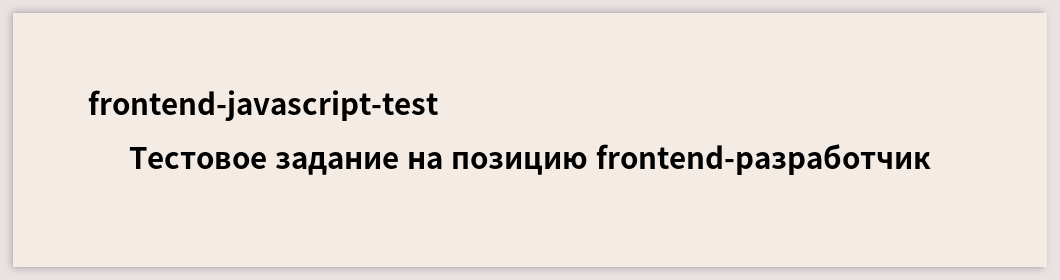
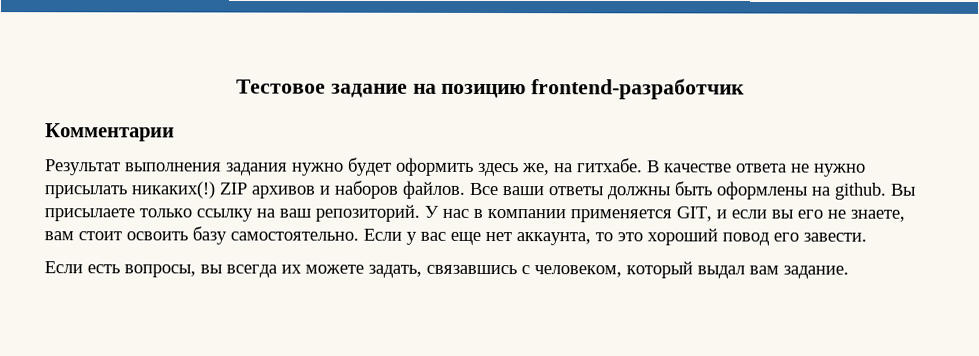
[88,90,438,121] frontend-javascript-test // -> (235, 86) none
(931, 159) none -> [45,123,175,142] [45,157,866,177] [44,180,915,200] [44,204,905,223] [44,226,867,246] [44,261,849,279] // Комментарии // Результат выполнения задания нужно будет оформить здесь же, на гитхабе. В качестве ответа не нужно присылать никаких(!) ZIP архивов и наборов файлов. Все ваши ответы должны быть оформлены на github. Вы присылаете только ссылку на ваш репозиторий. У нас в компании применяется GIT, и если вы его не знаете, вам стоит освоить базу самостоятельно. Если у вас еще нет аккаунта, то это хороший повод его завести. // Если есть вопросы, вы всегда их можете задать, связавшись с человеком, который выдал вам задание.

